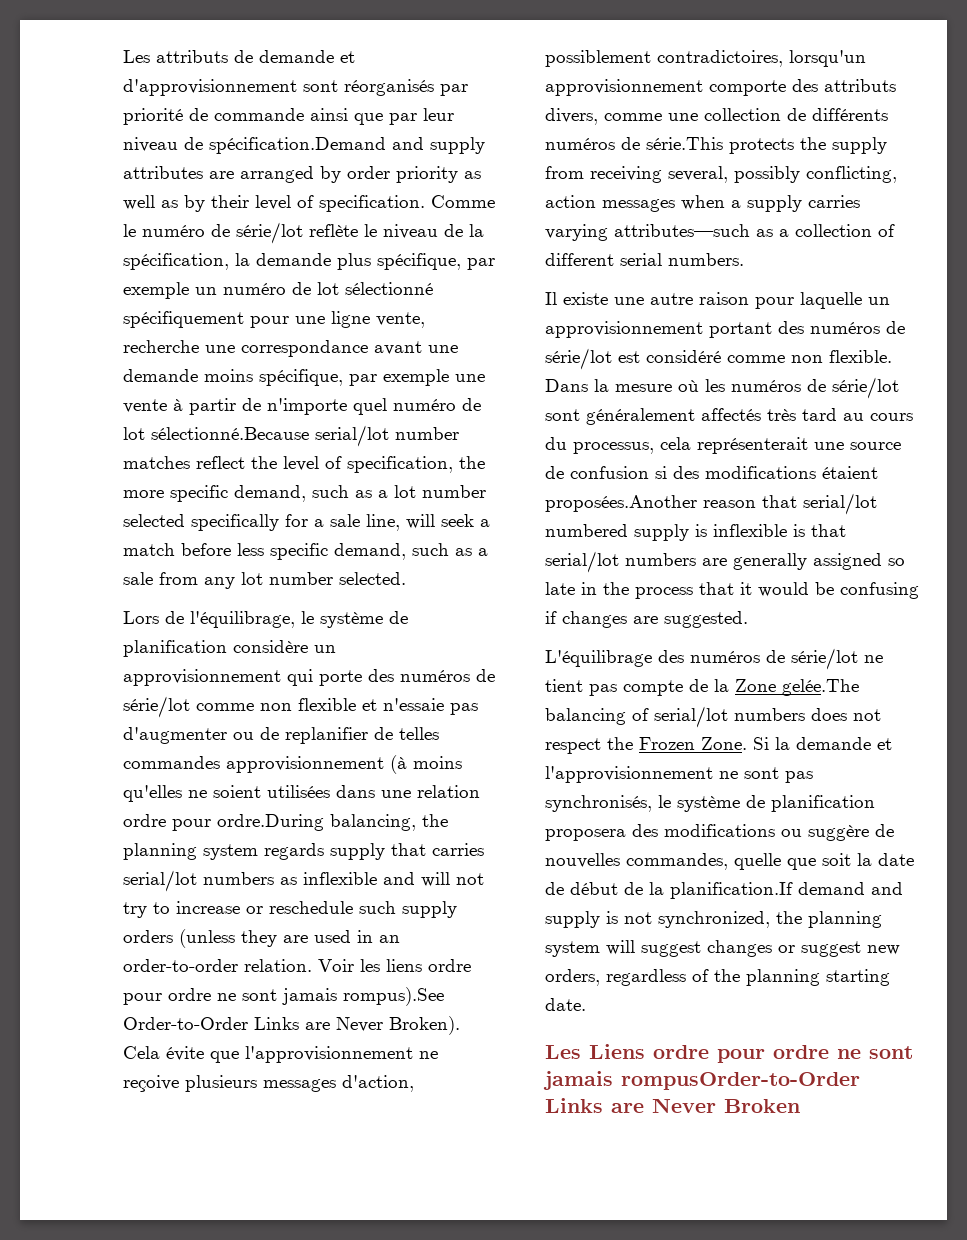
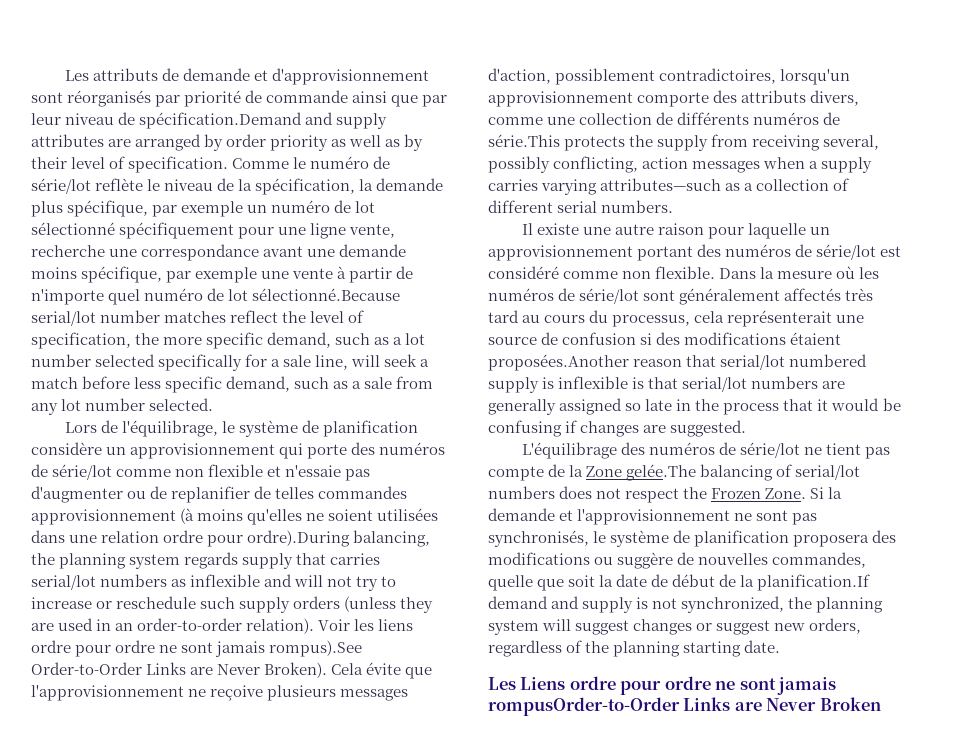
[217,814,324,831] ordre.During -> [247,530,351,547] ordre).During
[244,959,312,972] relation. -> [246,618,315,634] relation).

